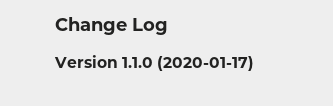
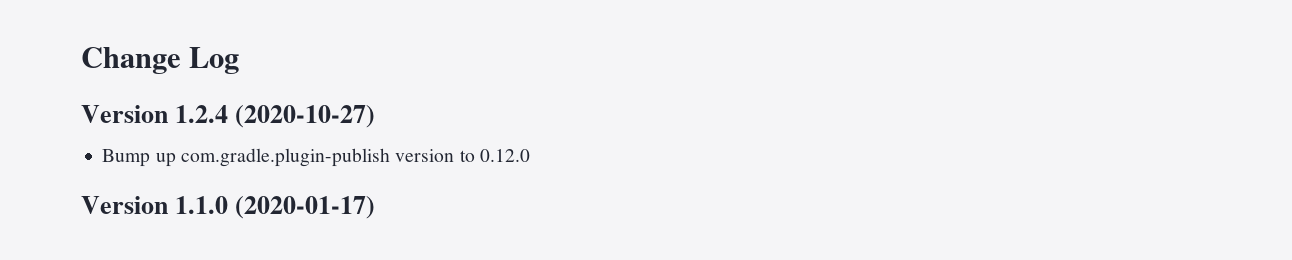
(168, 26) none -> [81,105,376,128] [102,148,530,167] // Version 1.2.4 (2020-10-27) // Bump up com.gradle.plugin-publish version to 0.12.0

